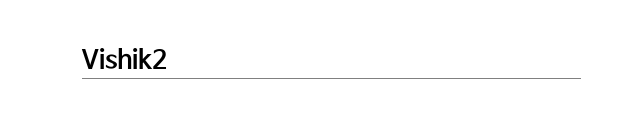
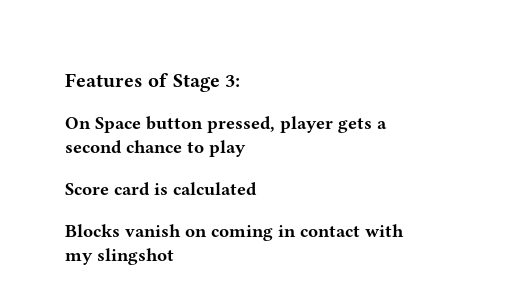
[81,48,167,69] Vishik2 -> [65,73,241,92] [65,116,387,133] [65,140,246,157] [65,182,257,196] [65,224,404,241] [65,248,174,265] Features of Stage 3: // On Space button pressed, player gets a second chance to play // Score card is calculated // Blocks vanish on coming in contact with my slingshot

